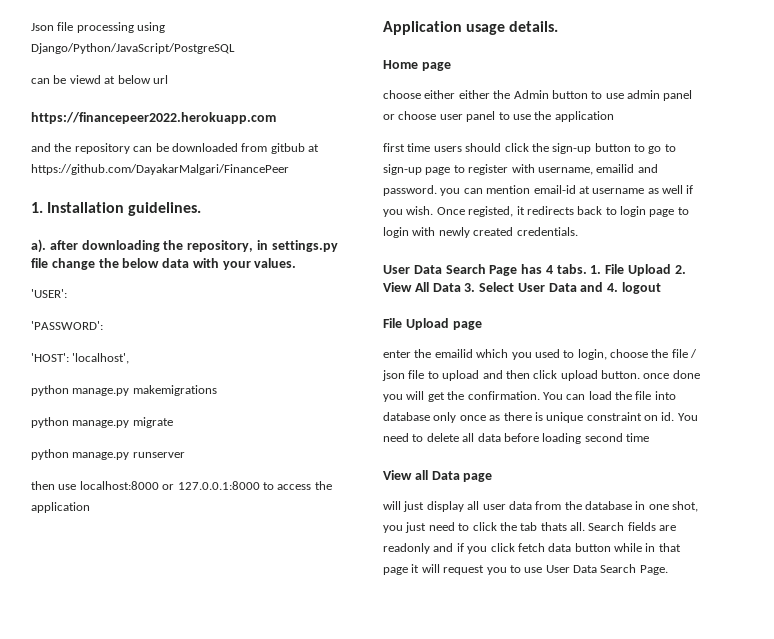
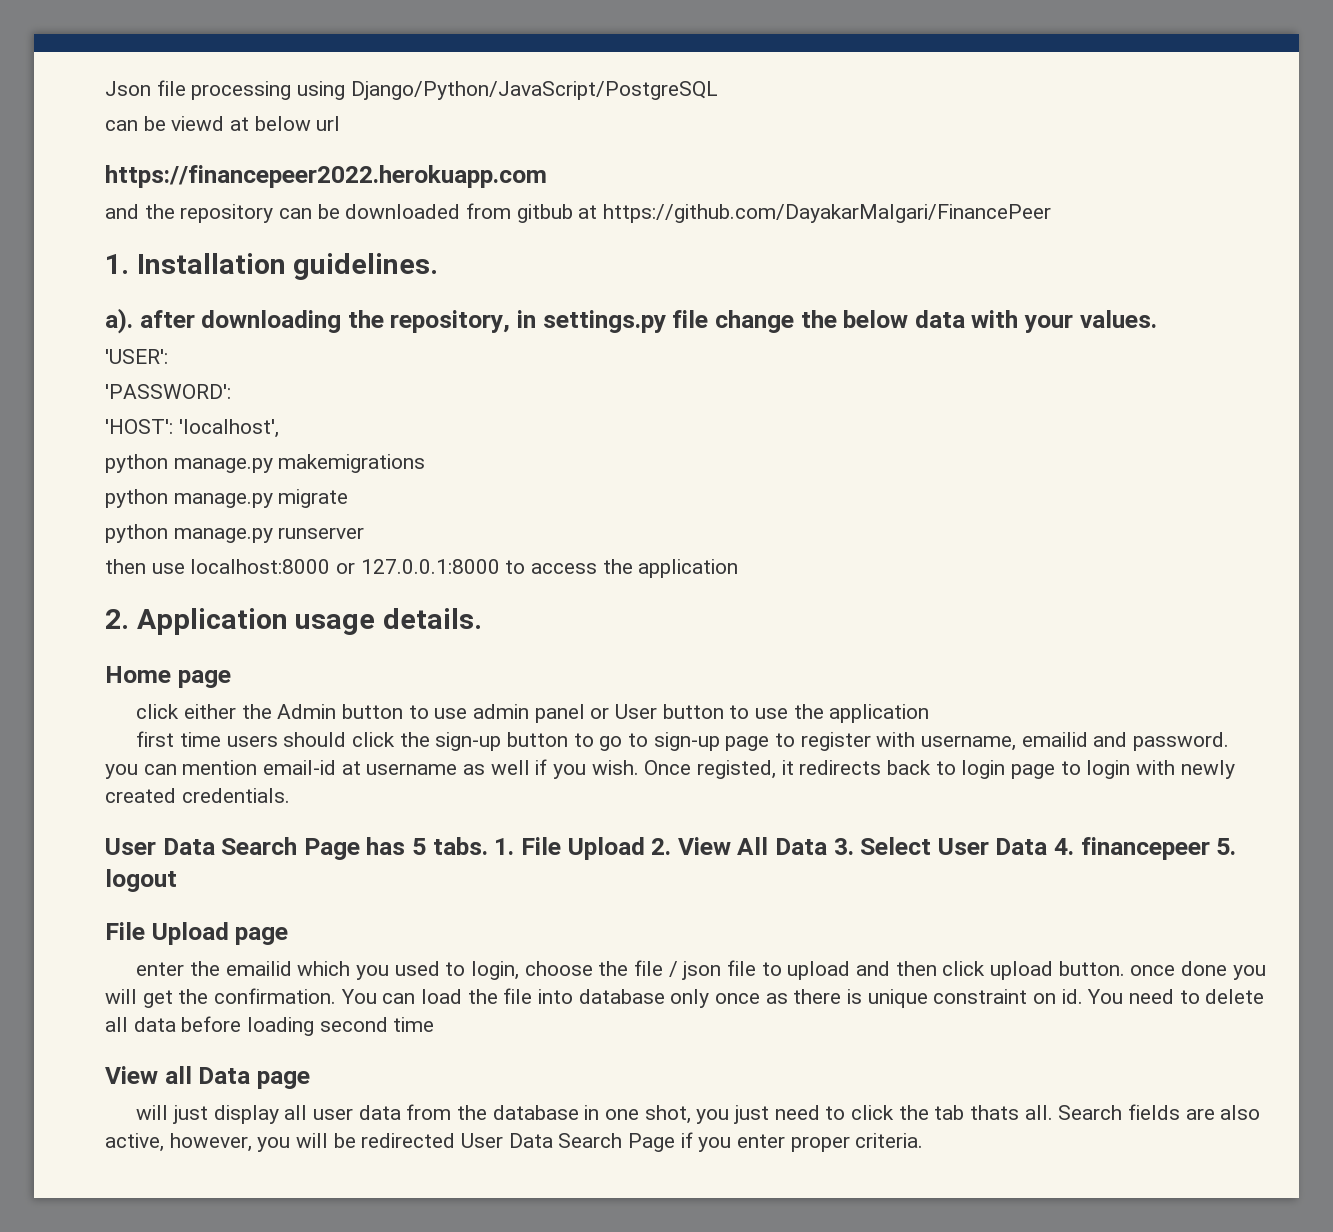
(90, 507) none -> [105,609,129,629] 2.
[383,90,456,99] choose either -> [136,704,180,719] click
[398,111,496,122] choose user panel -> [615,704,724,719] User button
[545,265,553,274] 4 -> [412,838,427,855] 5
[580,282,619,292] and 4. -> [1054,837,1237,860] 4. financepeer 5.
[383,543,681,554] [383,564,668,575] readonly and if you click fetch data button while in that page it will request you to use User Data Search Page. -> [1220,1105,1261,1120] [105,1132,924,1152] also active, however, you will be redirected User Data Search Page if you enter proper criteria.

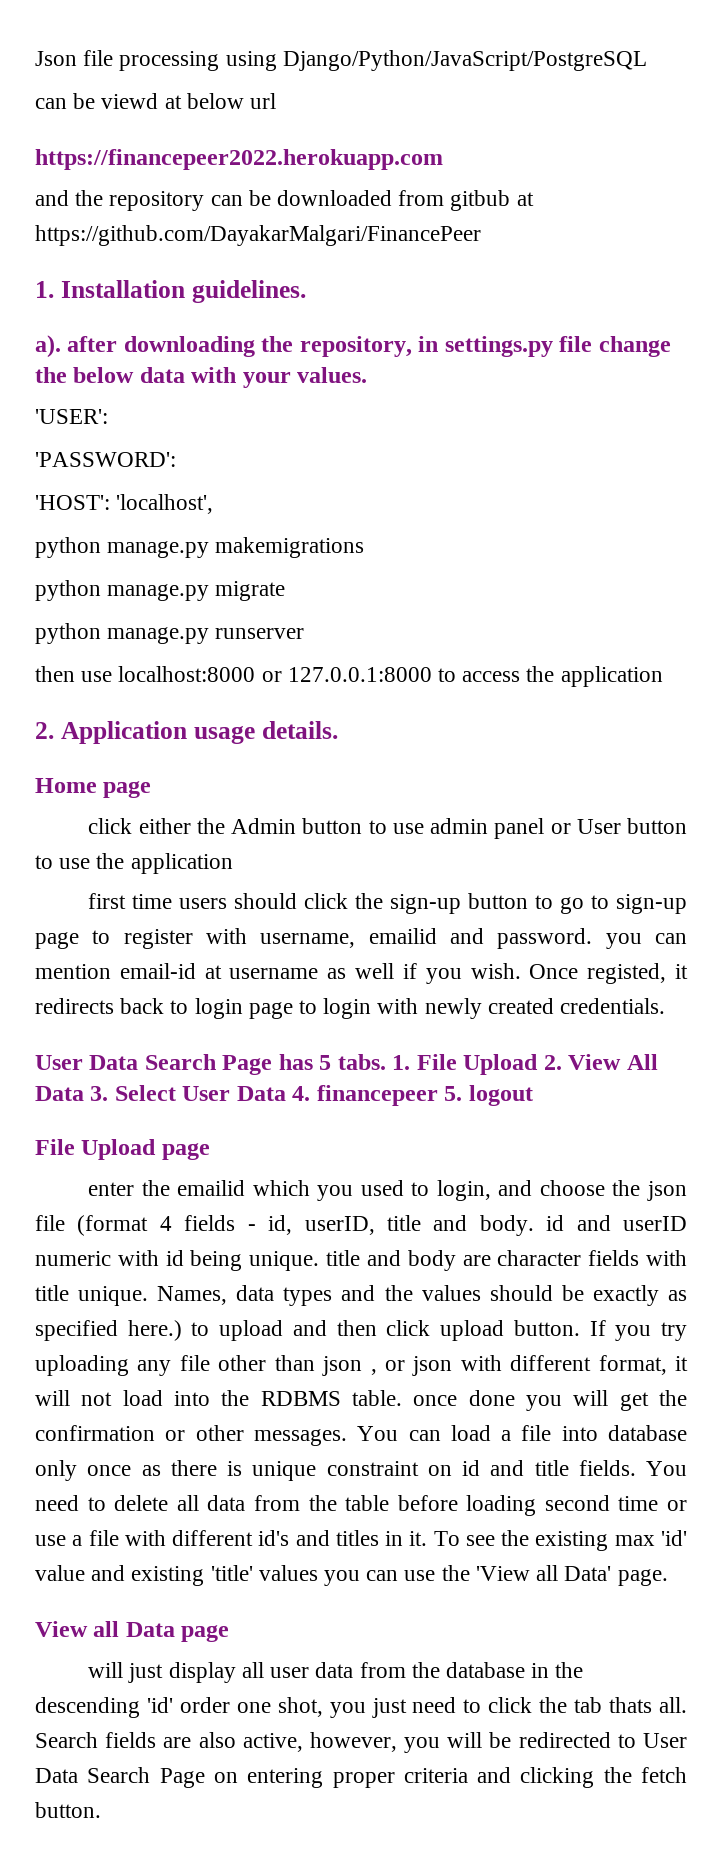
(520, 970) none -> [498,1180,533,1196] and
[634,960,757,980] file / json file -> [646,1181,687,1201] [35,1215,687,1236] [35,1250,687,1271] [35,1285,687,1306] [35,1320,182,1341] json file (format 4 fields - id, userID, title and body. id and userID numeric with id being unique. title and body are character fields with title unique. Names, data types and the values should be exactly as specified here.)
(1125, 968) none -> [589,1320,688,1341] [35,1355,688,1376] [35,1390,403,1406] If you try uploading any file other than json , or json with different format, it will not load into the RDBMS table.
[214,988,337,1004] confirmation. -> [35,1425,347,1446] confirmation or other messages.
[467,989,498,1004] the -> [501,1430,512,1441] a
[1061,989,1083,1004] id. -> [462,1460,636,1476] id and title fields.
(176, 1024) none -> [253,1495,390,1511] from the table
(435, 1024) none -> [667,1500,687,1511] [35,1530,687,1551] [35,1565,668,1586] or use a file with different id's and titles in it. To see the existing max 'id' value and existing 'title' values you can use the 'View all Data' page.
(600, 1112) none -> [555,1662,584,1678] [35,1697,230,1718] the descending 'id' order
[461,1132,924,1152] User Data Search Page if you enter proper criteria. -> [617,1733,687,1748] [35,1767,687,1788] [35,1802,101,1818] to User Data Search Page on entering proper criteria and clicking the fetch button.

